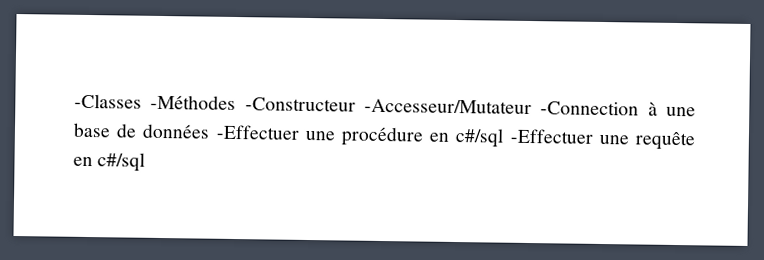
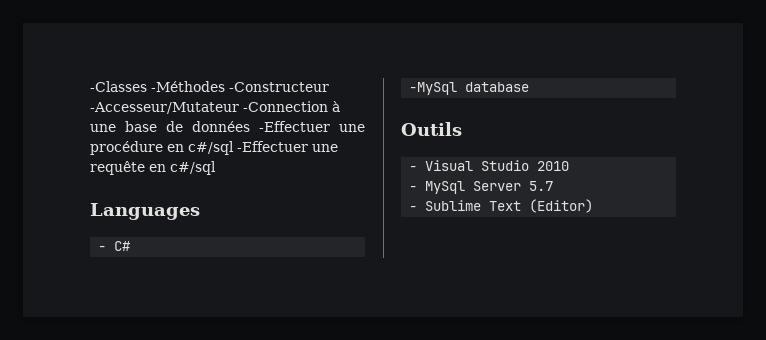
(146, 162) none -> [90,203,200,220] [98,241,131,251] [409,82,530,95] [401,122,462,136] [409,160,570,171] [409,181,554,194] [409,199,594,213] // Languages // - C# // -MySql database // Outils // - Visual Studio 2010 // - MySql Server 5.7 // - Sublime Text (Editor)

